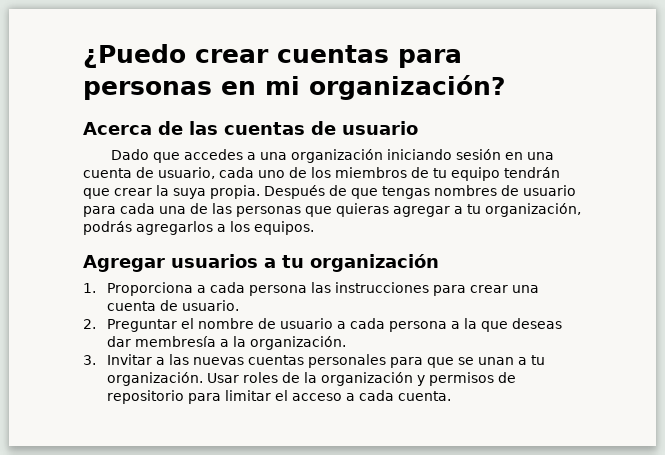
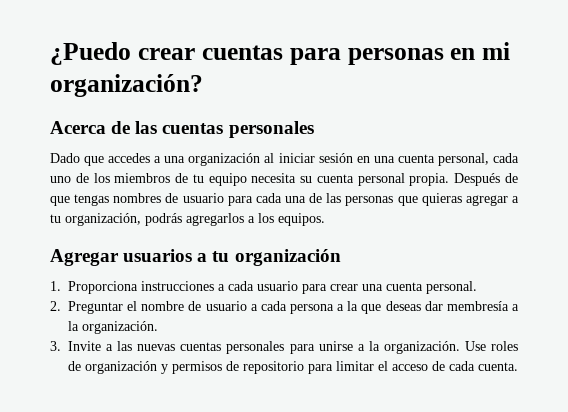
[311,121,418,135] de usuario -> [228,121,314,138] personales
[387,149,453,160] iniciando -> [264,153,315,163] al iniciar
[136,167,215,179] de usuario, -> [437,153,489,166] personal,
[504,167,560,178] [83,185,206,199] tendrán que crear la suya -> [251,173,405,186] necesita su cuenta personal
[196,282,429,296] a cada persona las instrucciones -> [141,281,298,291] instrucciones a cada usuario
[159,300,239,311] de usuario. -> [426,281,477,294] personal.
[106,354,152,365] Invitar -> [68,341,101,351] Invite
[426,355,545,368] [106,372,239,386] que se unan a tu organización. Usar -> [318,341,486,354] unirse a la organización. Use
[303,372,317,383] la -> (81, 366) none
[345,393,355,401] a -> [432,361,445,371] de

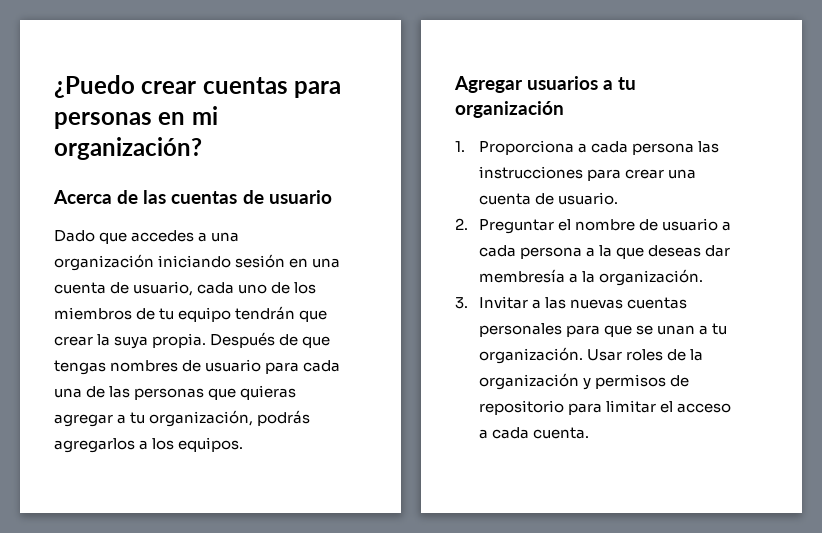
[228,121,314,138] personales -> [242,190,332,204] de usuario
[264,153,315,163] al iniciar -> [158,255,232,268] iniciando
[437,153,489,166] personal, -> [110,281,194,296] de usuario,
[251,173,405,186] necesita su cuenta personal -> [235,306,328,322] [54,334,149,349] tendrán que crear la suya
[141,281,298,291] instrucciones a cada usuario -> [577,141,720,155] [478,166,583,179] a cada persona las instrucciones
[426,281,477,294] personal. -> [534,192,618,205] de usuario.
[68,341,101,351] Invite -> [478,296,528,309] Invitar
[318,341,486,354] unirse a la organización. Use -> [603,323,728,337] [478,347,622,364] que se unan a tu organización. Usar
(81, 366) none -> [690,349,704,361] la
[432,361,445,371] de -> [478,429,488,439] a

